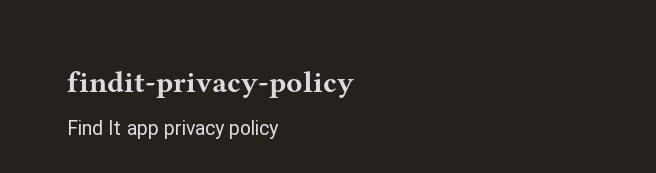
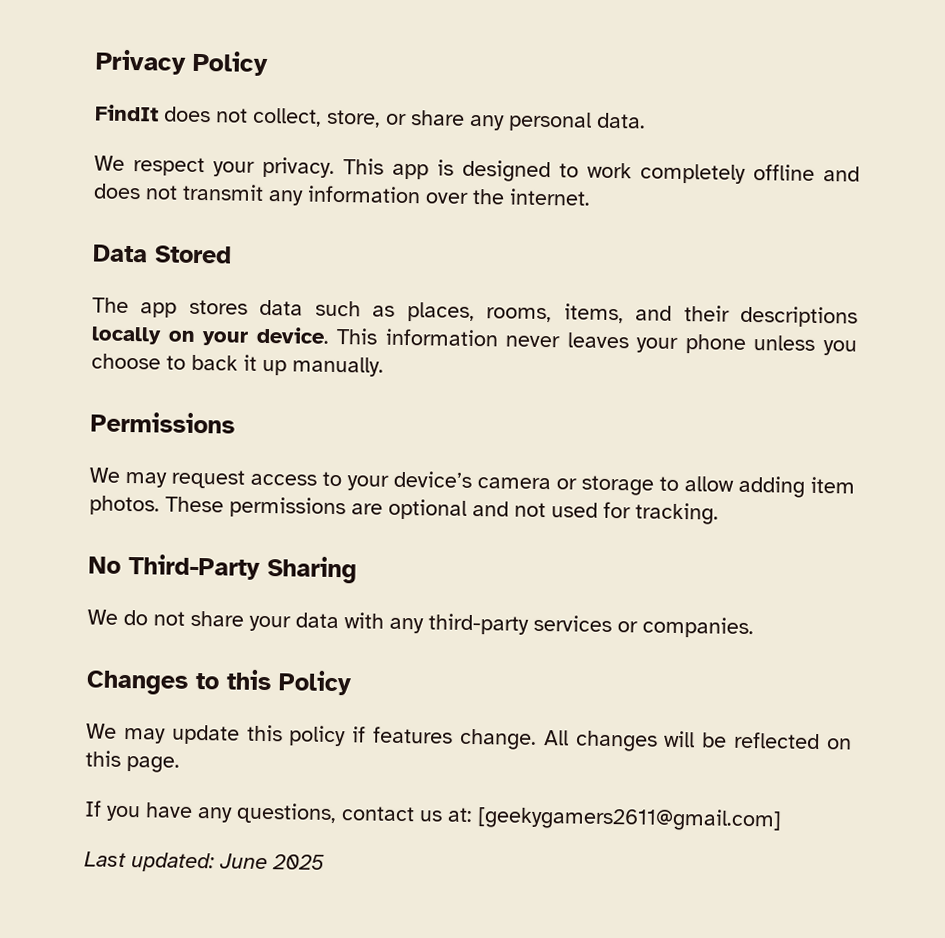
[67,71,354,98] [67,120,280,139] findit-privacy-policy // Find It app privacy policy -> [95,49,269,76] [95,104,646,132] [94,155,860,184] [93,183,591,206] [92,244,232,264] [92,297,858,328] [91,326,857,356] [91,353,384,377] [90,411,235,434] [89,467,855,498] [89,495,719,525] [88,554,357,584] [87,609,754,639] [86,669,352,696] [86,723,852,752] [85,750,180,773] [84,800,782,832] [84,851,325,873] Privacy Policy // FindIt does not collect, store, or share any personal data. // We respect your privacy. This app is designed to work completely offline and does not transmit any information over the internet. // Data Stored // The app stores data such as places, rooms, items, and their descriptions locally on your device. This information never leaves your phone unless you choose to back it up manually. // Permissions // We may request access to your device’s camera or storage to allow adding item photos. These permissions are optional and not used for tracking. // No Third-Party Sharing // We do not share your data with any third-party services or companies. // Changes to this Policy // We may update this policy if features change. All changes will be reflected on this page. // If you have any questions, contact us at: [geekygamers2611@gmail.com] // Last updated: June 2025

